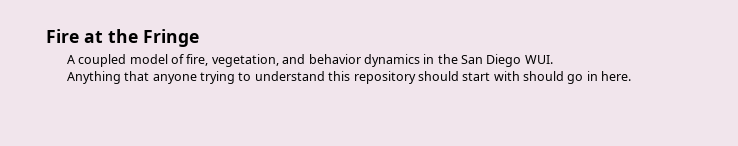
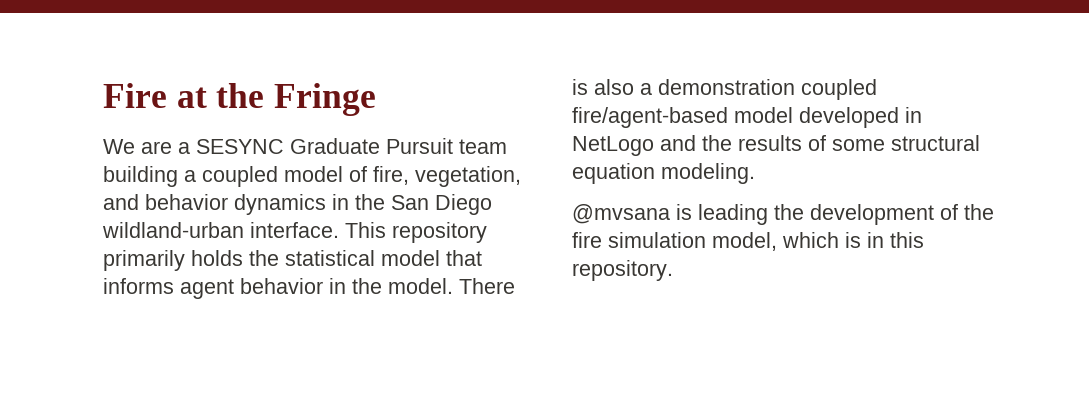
[66,55,75,64] A -> [103,138,507,154] [103,166,196,187] We are a SESYNC Graduate Pursuit team building a
[524,55,553,64] [66,71,632,84] WUI. // Anything that anyone trying to understand this repository should start with should go in here. -> [102,222,487,243] [103,250,482,271] [103,278,515,299] [572,79,877,100] [572,107,922,128] [572,135,980,156] [572,163,755,184] [572,204,994,225] [572,232,924,251] [572,260,673,281] wildland-urban interface. This repository primarily holds the statistical model that informs agent behavior in the model. There is also a demonstration coupled fire/agent-based model developed in NetLogo and the results of some structural equation modeling. // @mvsana is leading the development of the fire simulation model, which is in this repository.

